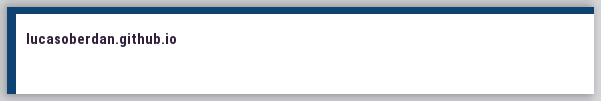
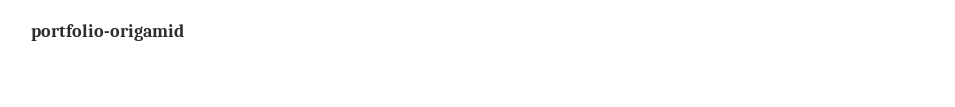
[26,33,177,47] lucasoberdan.github.io -> [31,24,184,41] portfolio-origamid

